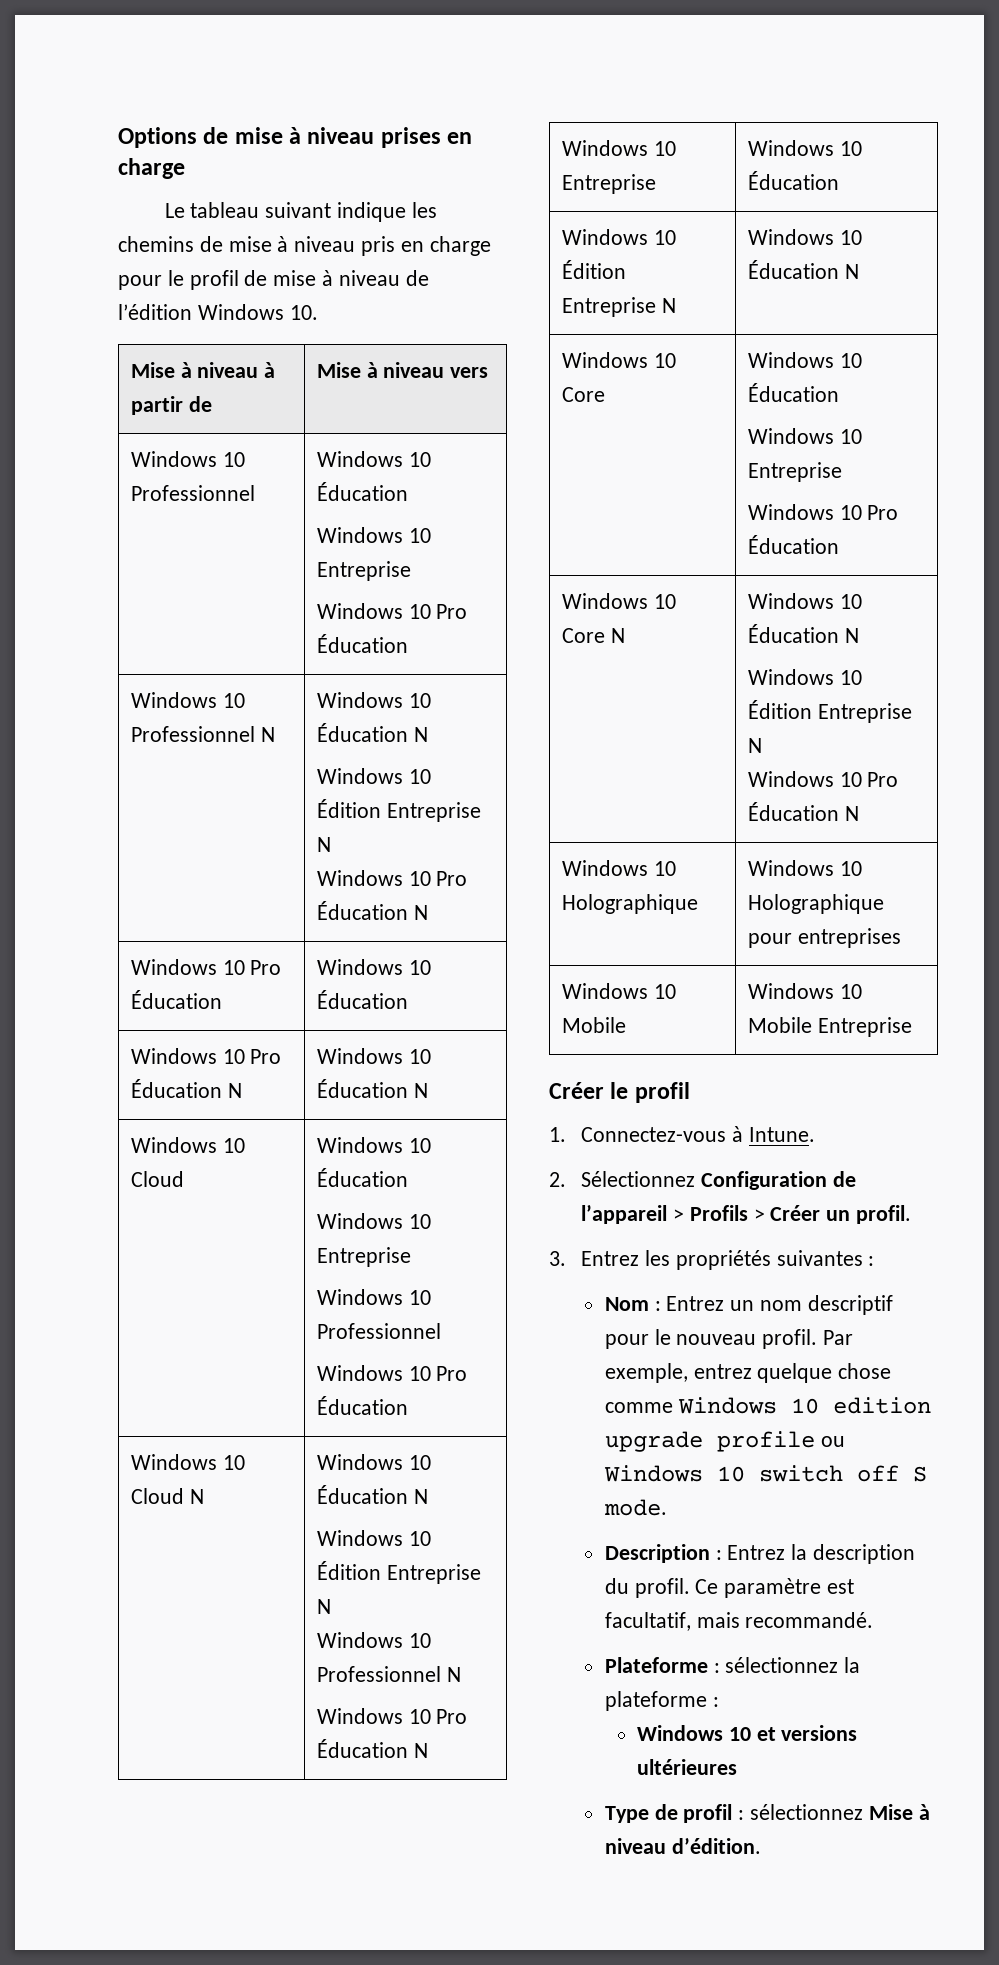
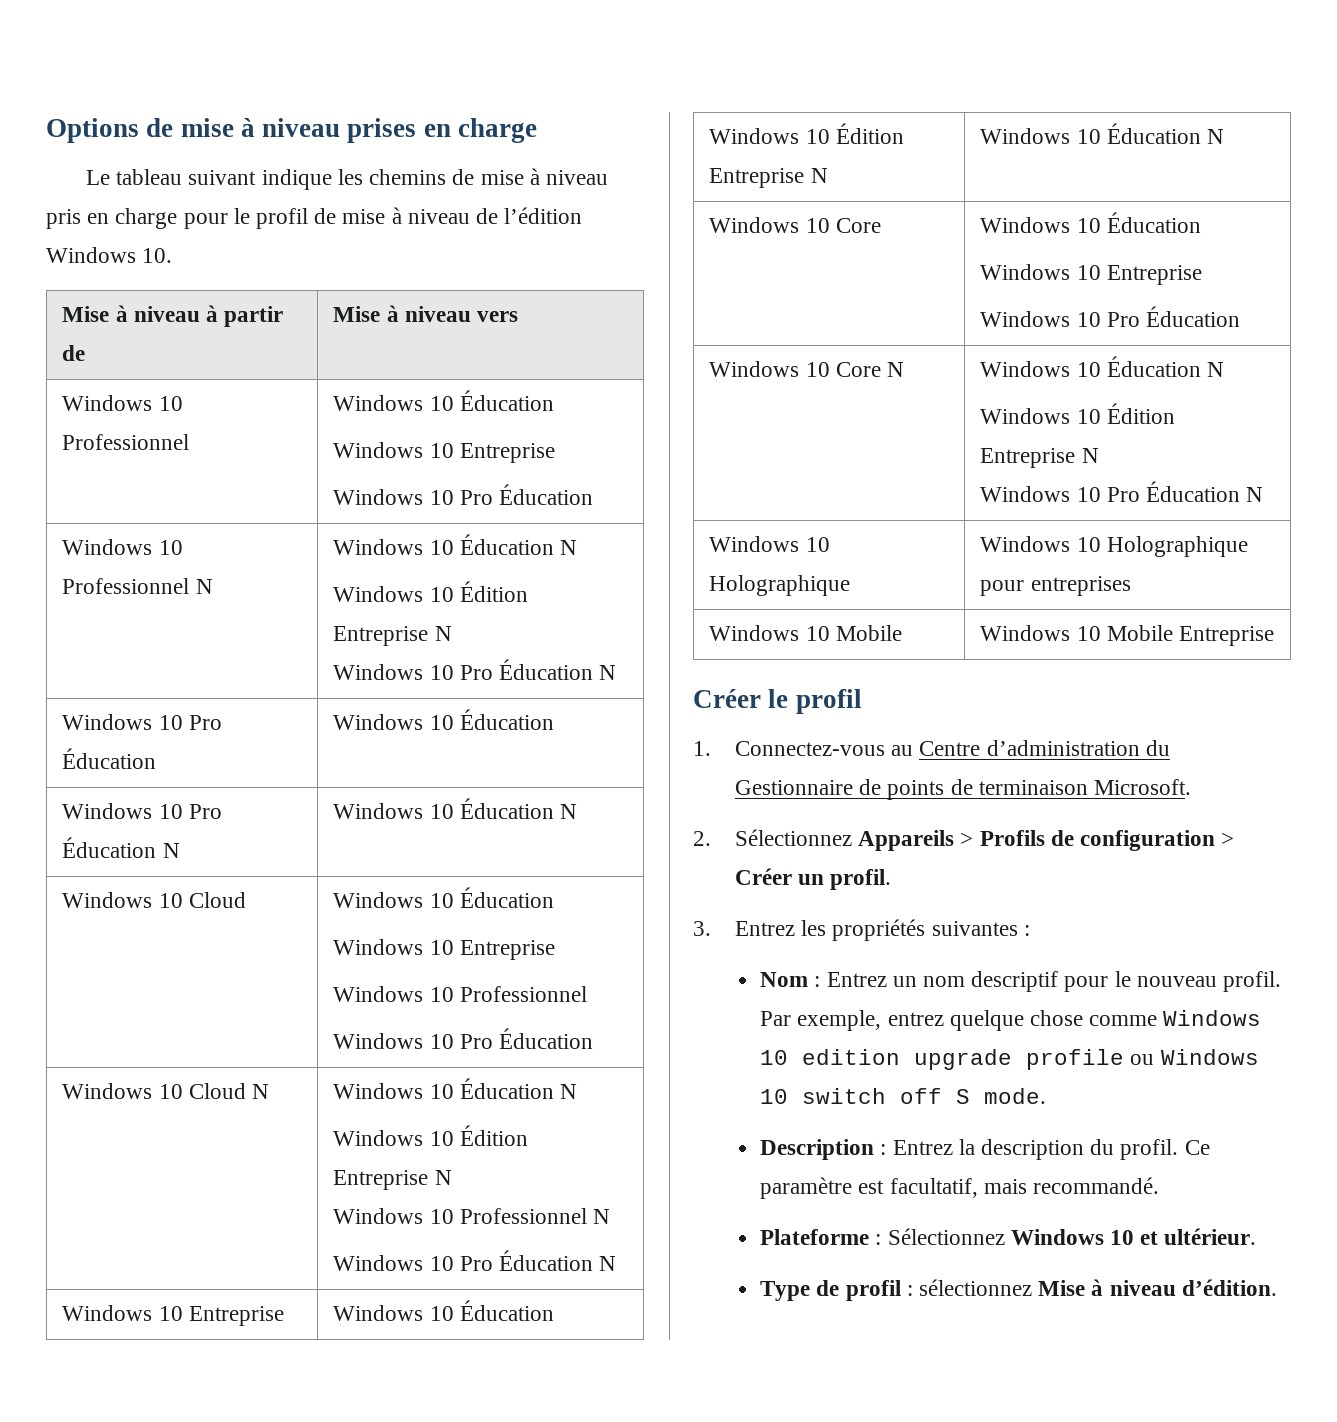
[731,1126,815,1142] [549,1171,856,1190] [581,1205,748,1224] à Intune. // 2. Sélectionnez Configuration de l’appareil > Profils -> [891,740,1170,756] [734,779,1191,800] [693,829,1215,851] au Centre d’administration du Gestionnaire de points de terminaison Microsoft. // 2. Sélectionnez Appareils > Profils de configuration
[725,1657,861,1673] [604,1691,719,1711] sélectionnez la plateforme : // -> [887,1228,1005,1245] Sélectionnez
[781,1725,858,1741] [636,1759,737,1775] versions ultérieures -> [1164,1228,1257,1245] ultérieur.

